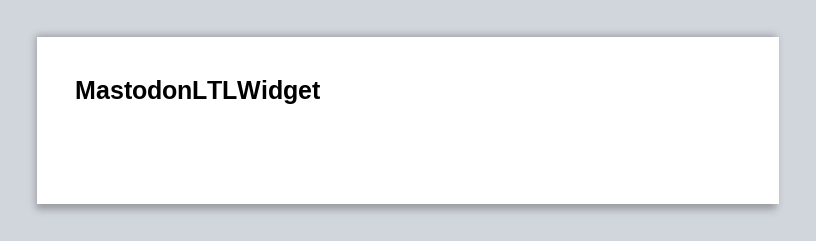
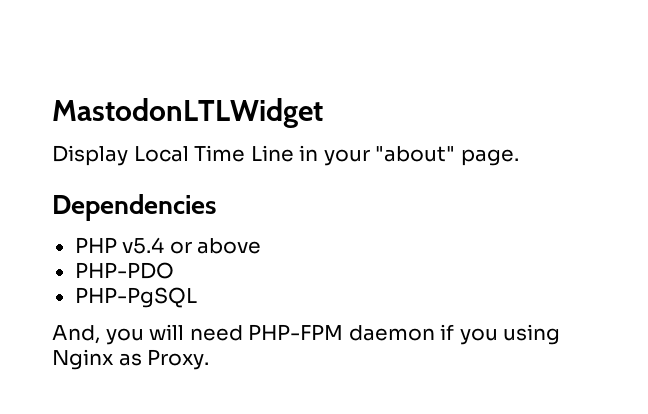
(321, 92) none -> [52,145,519,166] [52,194,216,221] [74,237,262,254] [74,262,174,279] [74,287,197,308] [52,324,561,345] [52,349,210,370] // Display Local Time Line in your "about" page. // Dependencies // PHP v5.4 or above // PHP-PDO // PHP-PgSQL // And, you will need PHP-FPM daemon if you using Nginx as Proxy.

